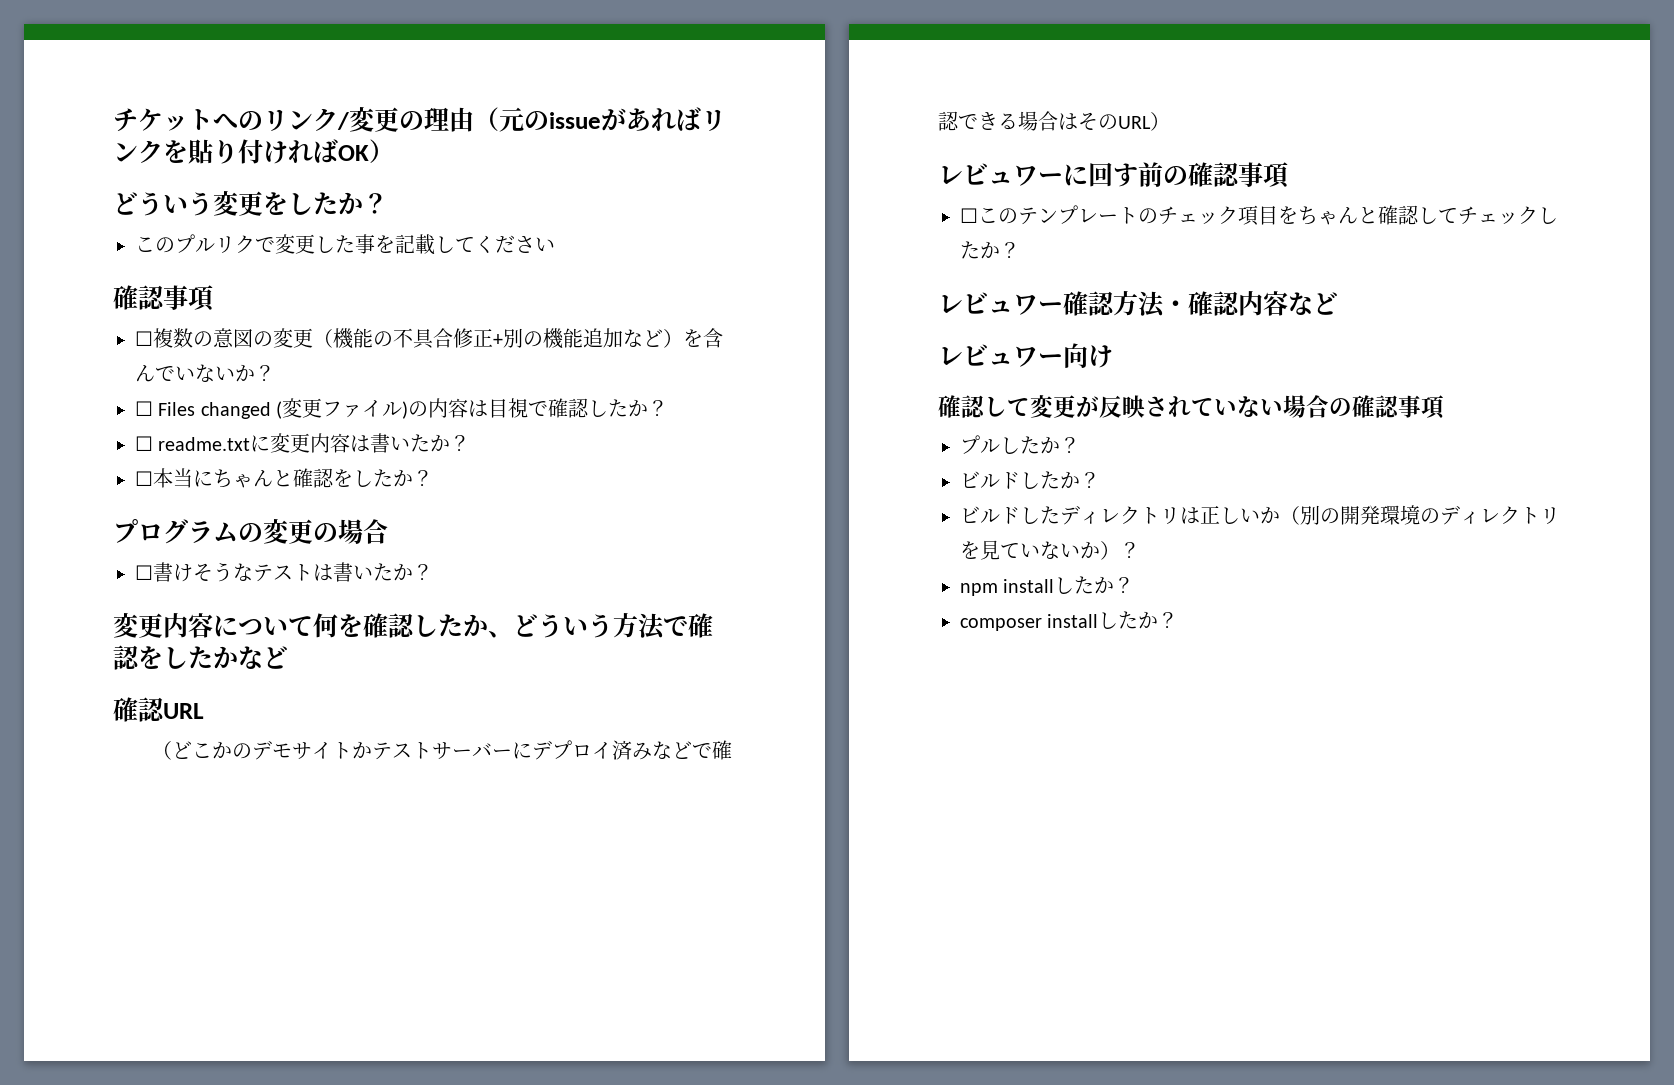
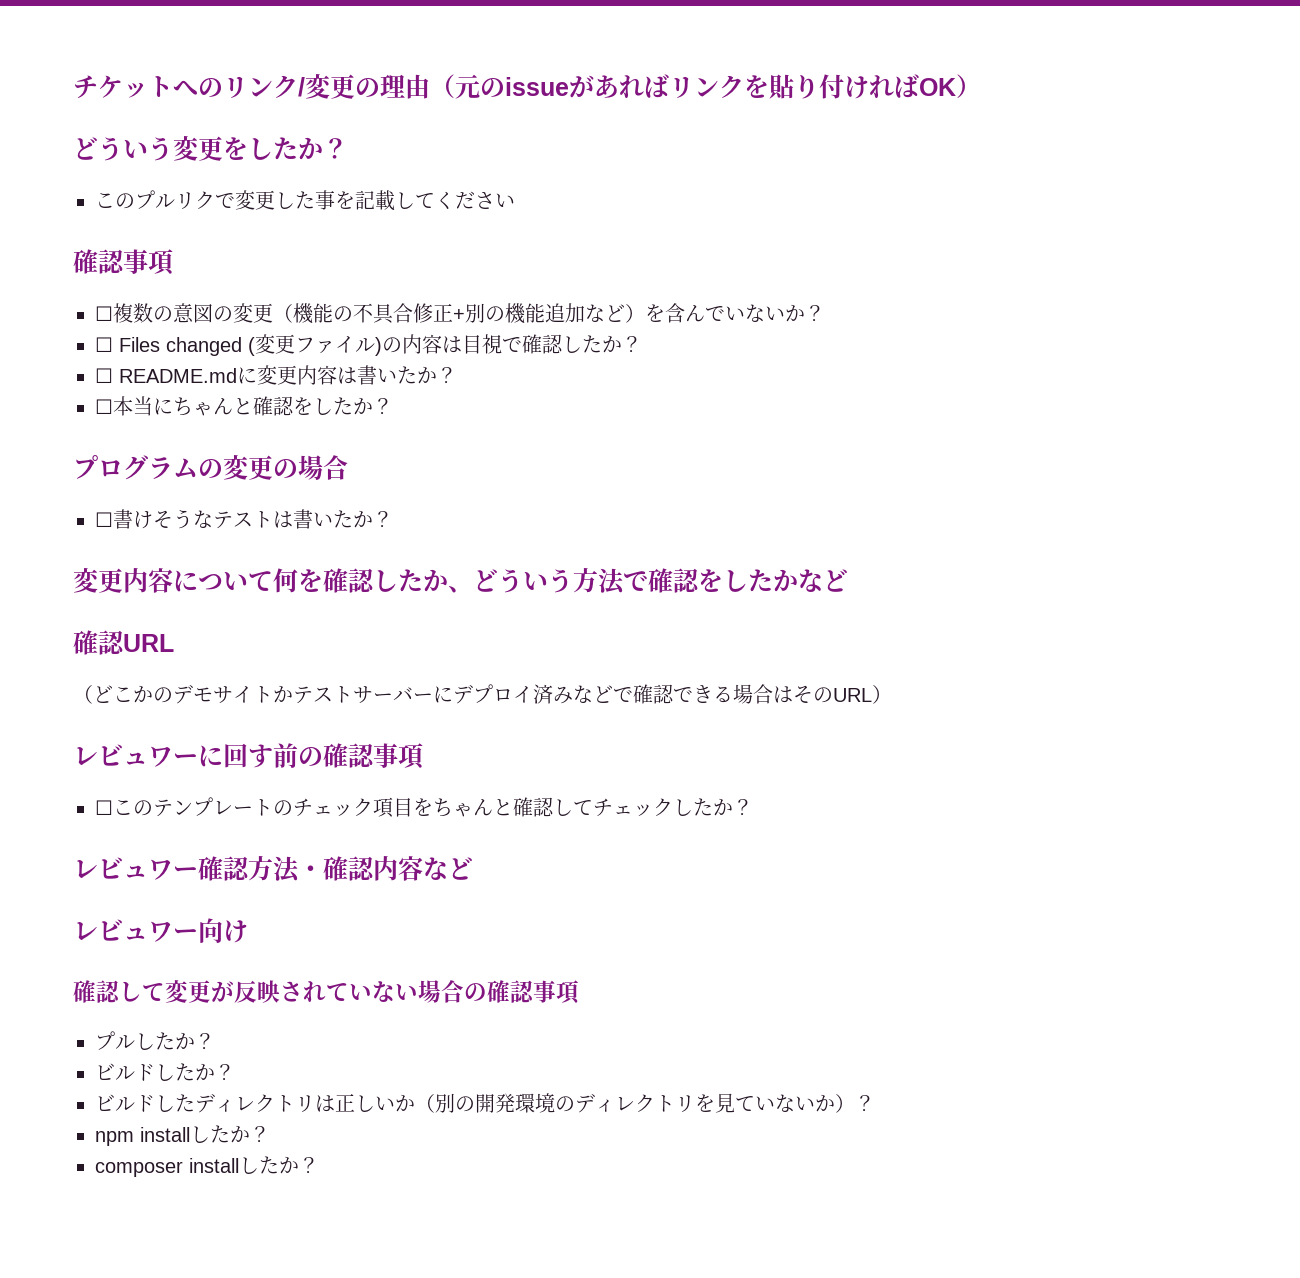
[158,437,251,451] readme.txt -> [119,368,237,383] README.md

